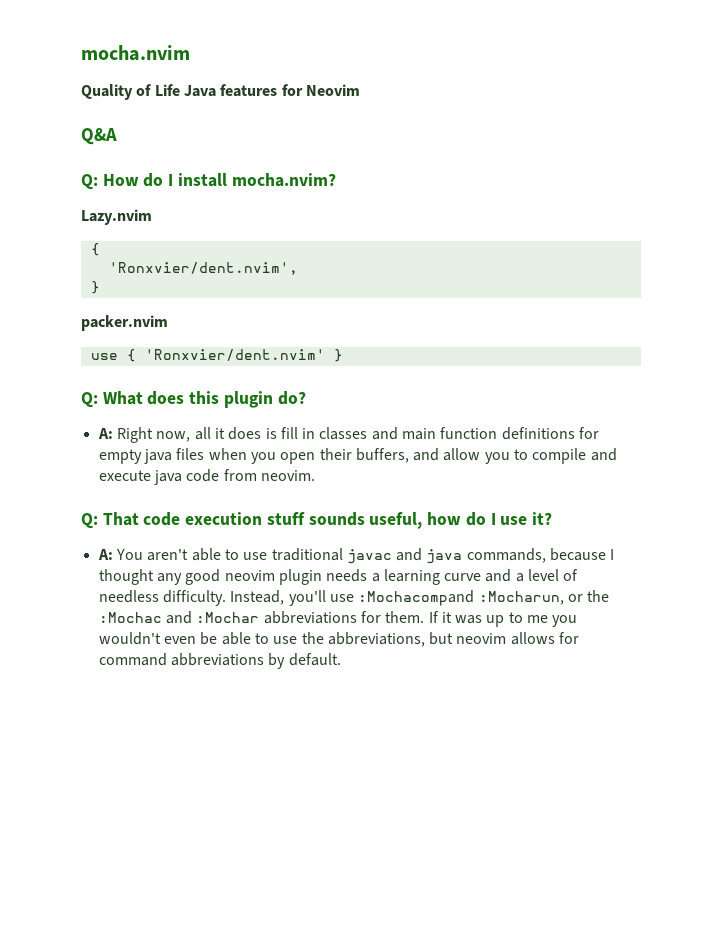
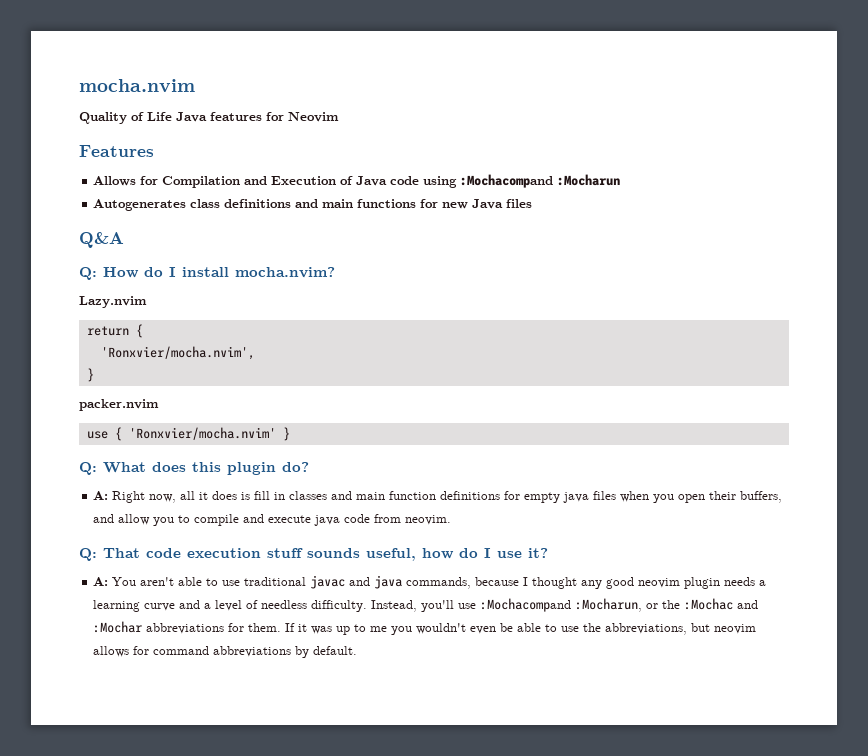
(360, 90) none -> [79,145,154,157] [93,174,621,188] [93,199,533,211] // Features // Allows for Compilation and Execution of Java code using :Mochacompand :Mocharun // Autogenerates class definitions and main functions for new Java files
(152, 217) none -> [86,326,129,336] return
[108,262,298,275] 'Ronxvier/dent.nvim', -> [100,346,255,360] 'Ronxvier/mocha.nvim',
[144,349,325,361] 'Ronxvier/dent.nvim' -> [128,427,276,440] 'Ronxvier/mocha.nvim'

